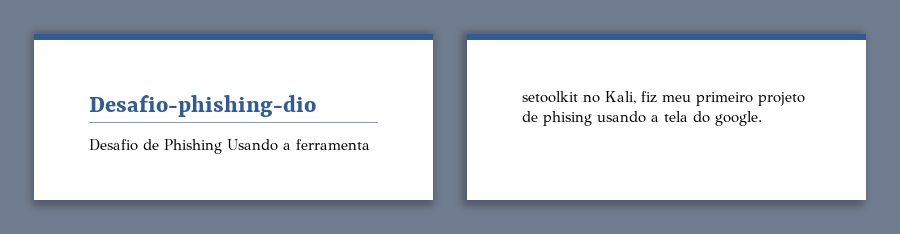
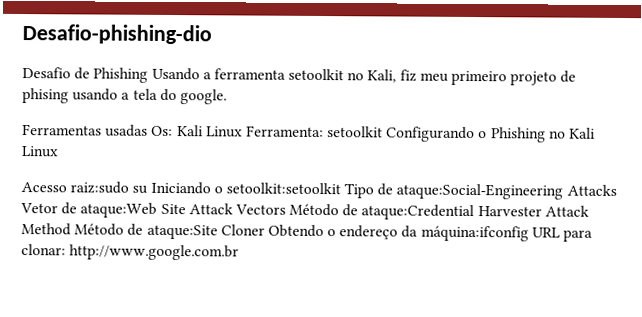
(762, 118) none -> [22,124,596,143] [22,146,59,158] [21,181,617,200] [20,202,589,221] [21,223,594,242] [21,244,240,261] // Ferramentas usadas Os: Kali Linux Ferramenta: setoolkit Configurando o Phishing no Kali Linux // Acesso raiz:sudo su Iniciando o setoolkit:setoolkit Tipo de ataque:Social-Engineering Attacks Vetor de ataque:Web Site Attack Vectors Método de ataque:Credential Harvester Attack Method Método de ataque:Site Cloner Obtendo o endereço da máquina:ifconfig URL para clonar: http://www.google.com.br

